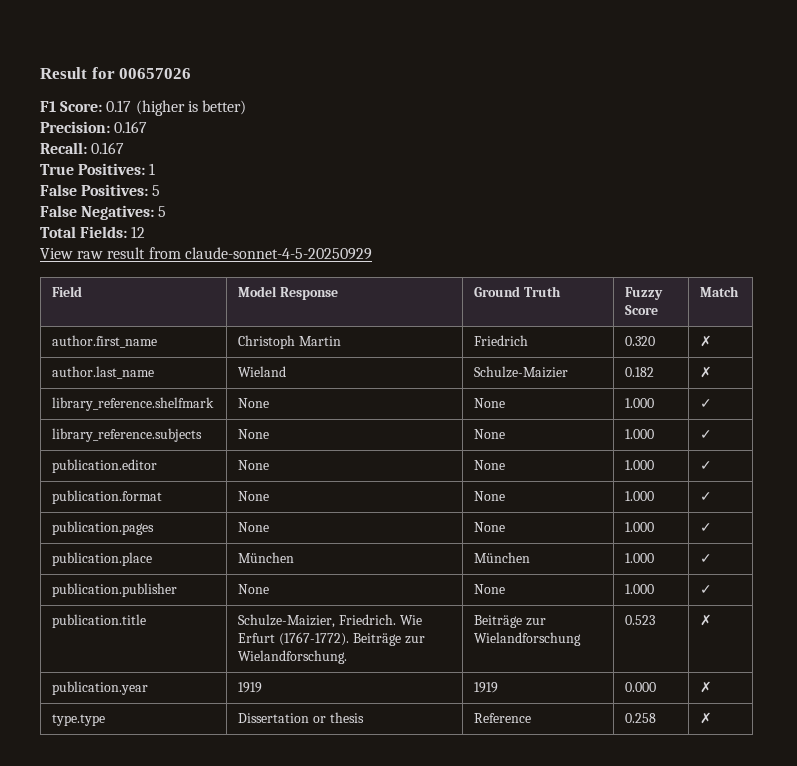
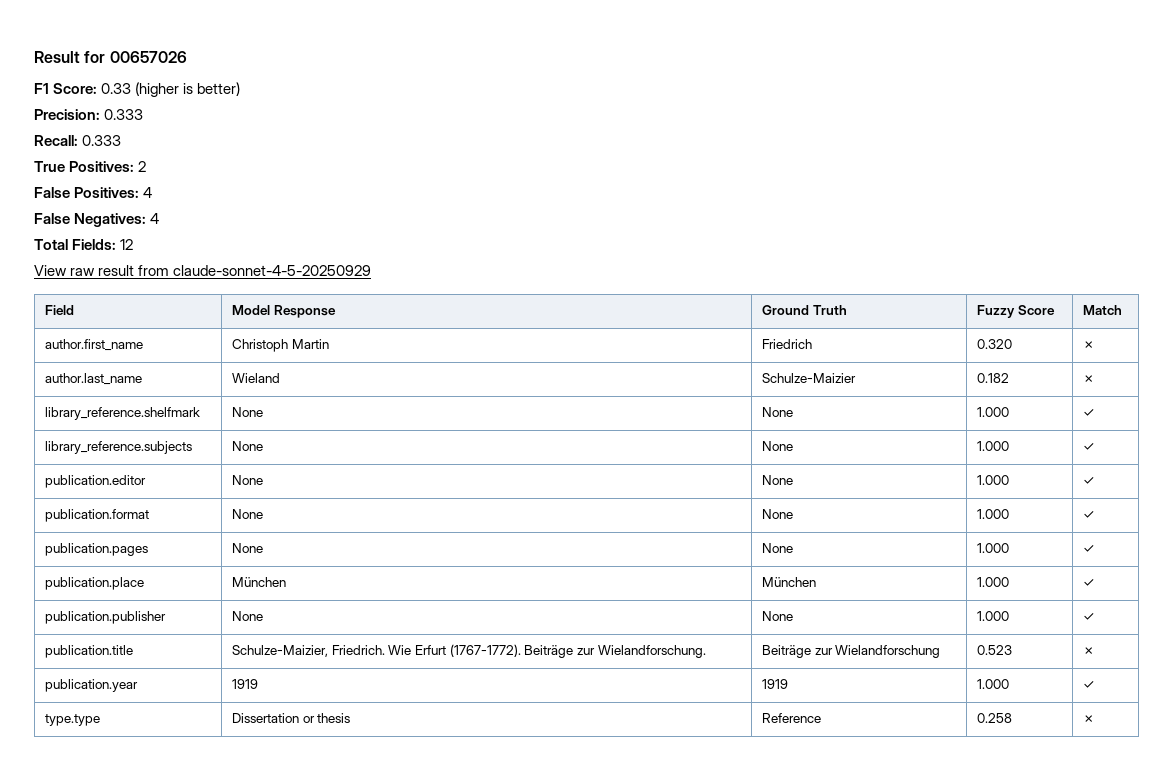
[106,100,132,112] 0.17 -> [101,83,132,94] 0.33
[114,121,148,133] 0.167 -> [104,109,144,120] 0.333
[91,142,125,154] 0.167 -> [82,135,122,146] 0.333
[149,163,156,175] 1 -> [138,161,147,172] 2
[152,185,161,196] 5 -> [143,187,153,198] 4
[158,206,167,217] 5 -> [150,213,160,224] 4
[625,682,657,692] [700,681,713,693] 0.000 | ✗ -> [977,679,1010,689] [1083,681,1095,689] 1.000 | ✓

